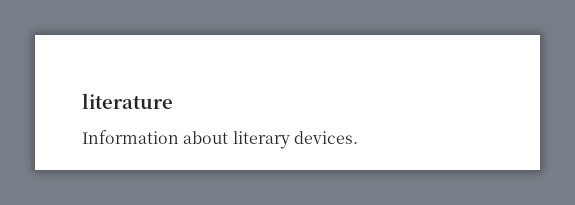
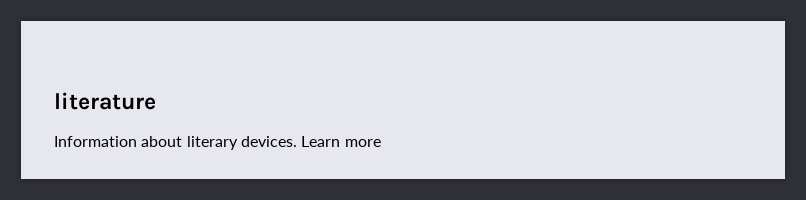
(358, 137) none -> [301,136,381,147] Learn more

